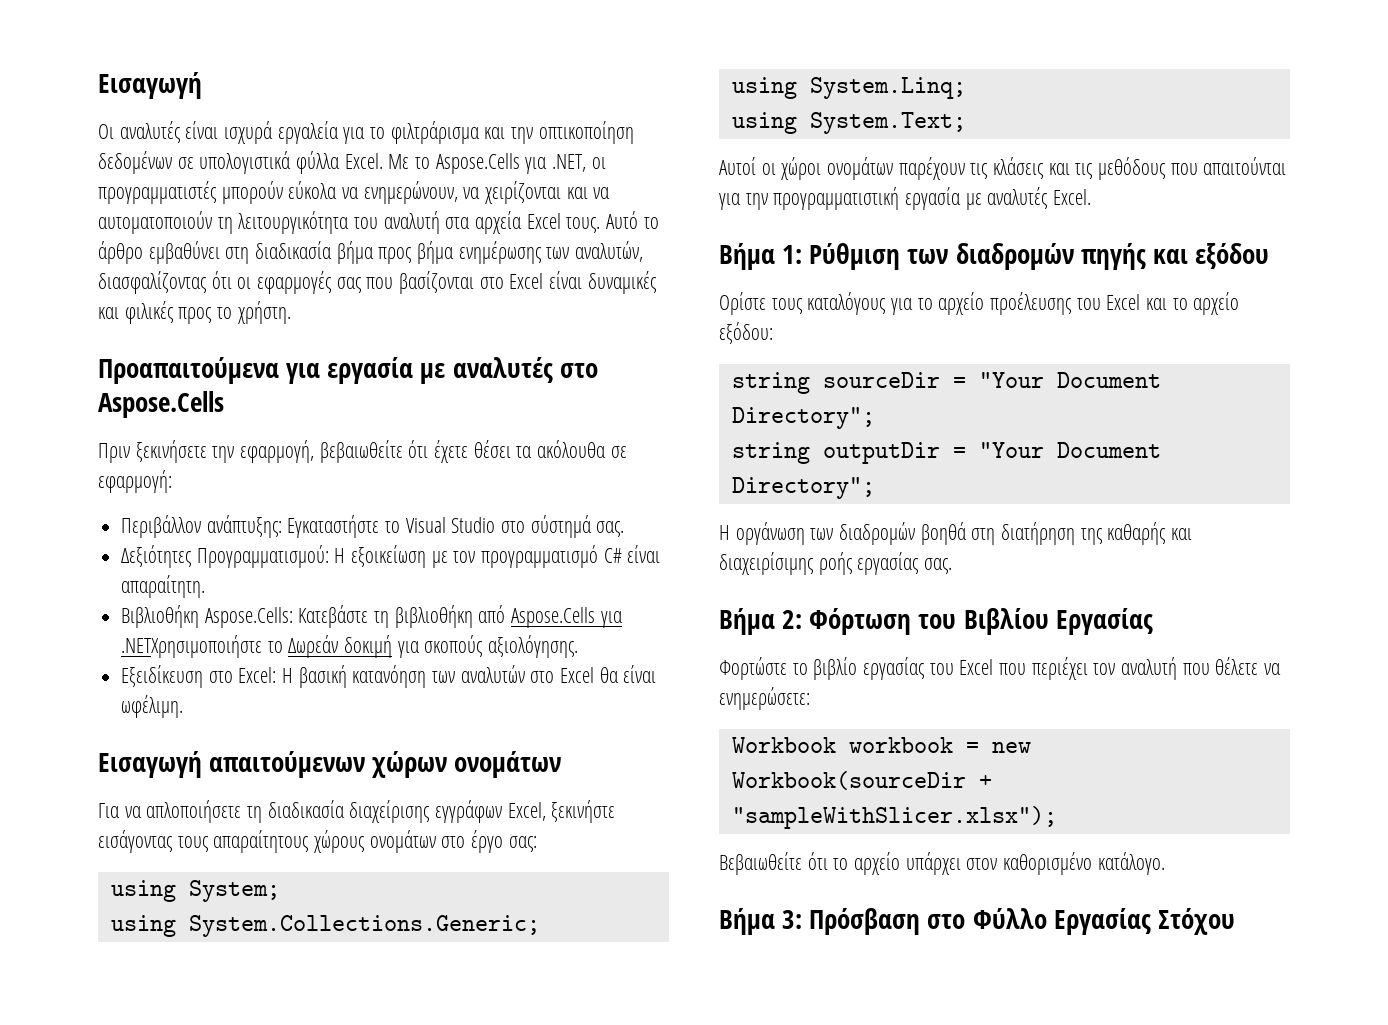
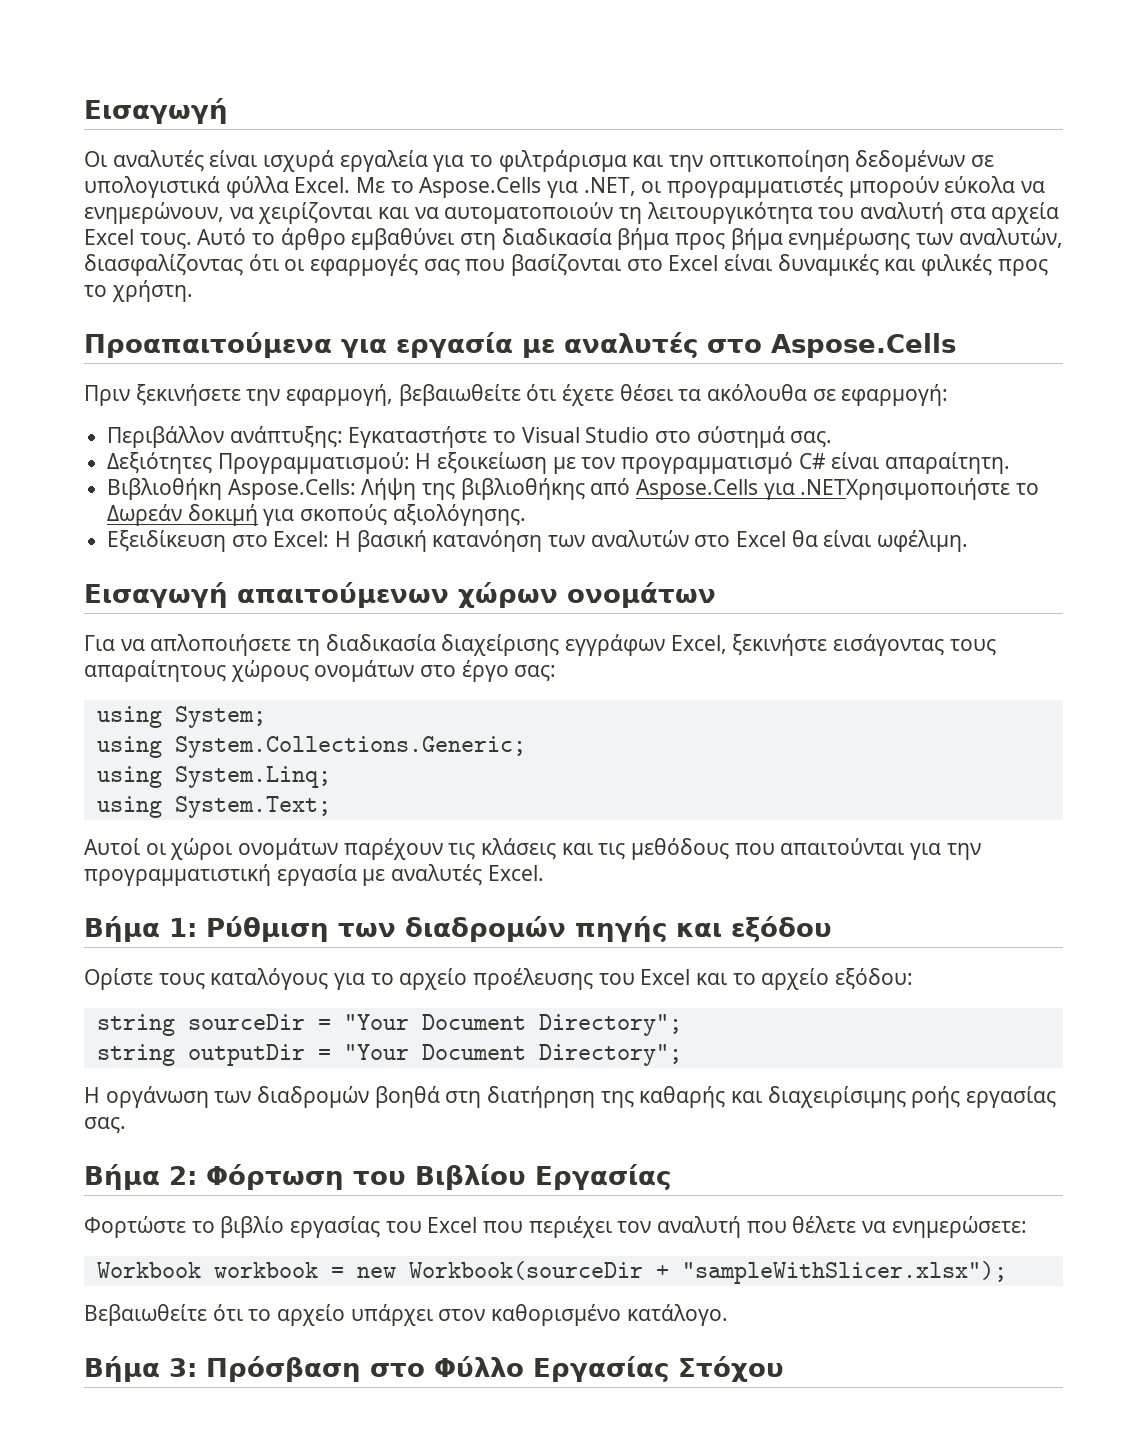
[298,605,473,628] Κατεβάστε τη βιβλιοθήκη -> [361,478,585,500] Λήψη της βιβλιοθήκης

